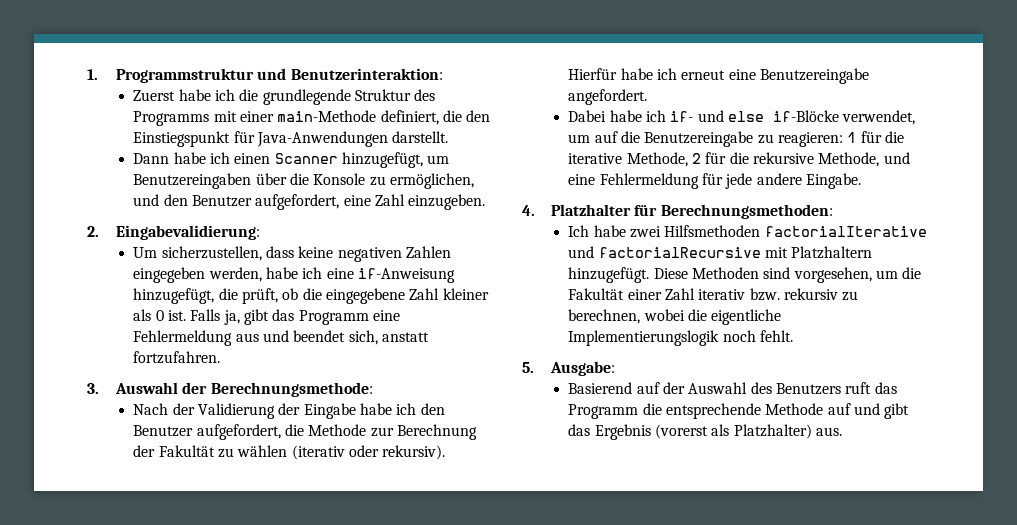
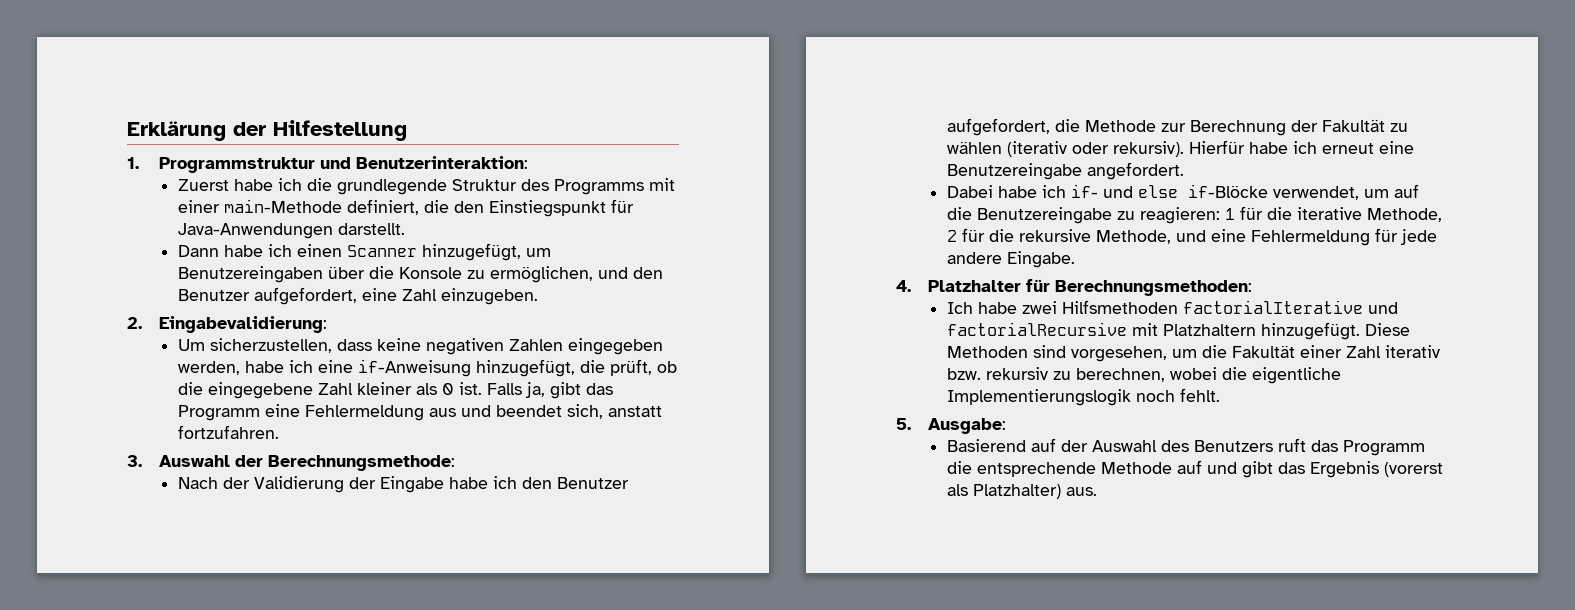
(87, 74) none -> [127,120,407,141] Erklärung der Hilfestellung //

